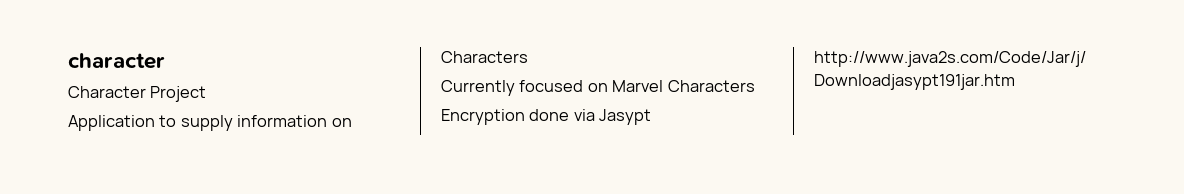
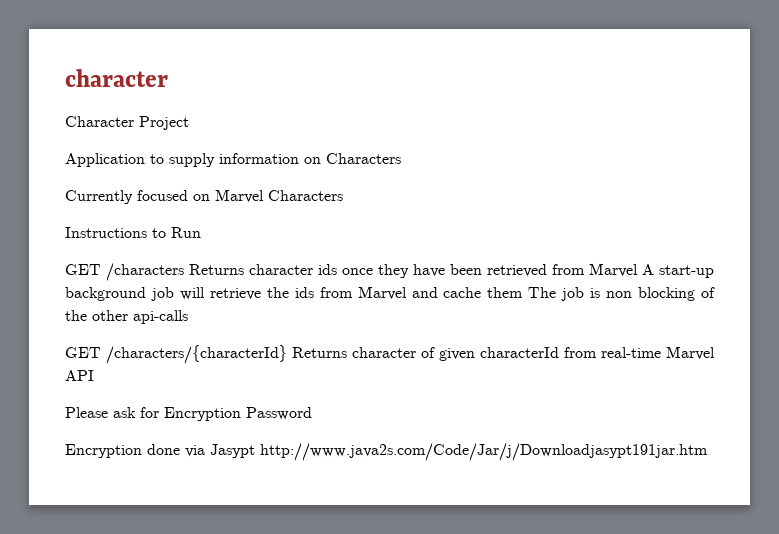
(755, 86) none -> [65,227,201,238] [65,263,714,281] [65,286,715,301] [65,310,188,324] [65,345,715,364] [65,370,94,381] [65,407,312,421] // Instructions to Run // GET /characters Returns character ids once they have been retrieved from Marvel A start-up background job will retrieve the ids from Marvel and cache them The job is non blocking of the other api-calls // GET /characters/{characterId} Returns character of given characterId from real-time Marvel API // Please ask for Encryption Password

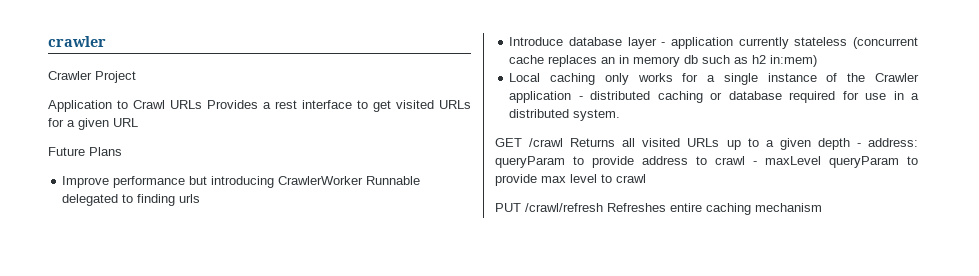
[65,69,168,87] [65,116,134,127] character // Character -> [48,36,106,47] [48,71,92,80] crawler // Crawler
[169,153,401,167] [65,189,343,204] [65,227,201,238] [65,263,714,281] [65,286,715,301] [65,310,188,324] [65,345,715,364] [65,370,94,381] [65,407,312,421] [65,443,708,461] supply information on Characters // Currently focused on Marvel Characters // Instructions to Run // GET /characters Returns character ids once they have been retrieved from Marvel A start-up background job will retrieve the ids from Marvel and cache them The job is non blocking of the other api-calls // GET /characters/{characterId} Returns character of given characterId from real-time Marvel API // Please ask for Encryption Password // Encryption done via Jasypt http://www.java2s.com/Code/Jar/j/Downloadjasypt191jar.htm -> [133,100,471,112] [48,118,138,130] [48,147,122,156] [62,176,421,188] [62,194,201,206] [509,37,918,49] [509,55,818,67] [509,73,919,85] [509,91,920,103] [509,109,621,121] [495,138,918,150] [495,156,918,168] [495,174,646,186] [495,203,822,215] Crawl URLs Provides a rest interface to get visited URLs for a given URL // Future Plans // Improve performance but introducing CrawlerWorker Runnable delegated to finding urls // Introduce database layer - application currently stateless (concurrent cache replaces an in memory db such as h2 in:mem) // Local caching only works for a single instance of the Crawler application - distributed caching or database required for use in a distributed system. // GET /crawl Returns all visited URLs up to a given depth - address: queryParam to provide address to crawl - maxLevel queryParam to provide max level to crawl // PUT /crawl/refresh Refreshes entire caching mechanism

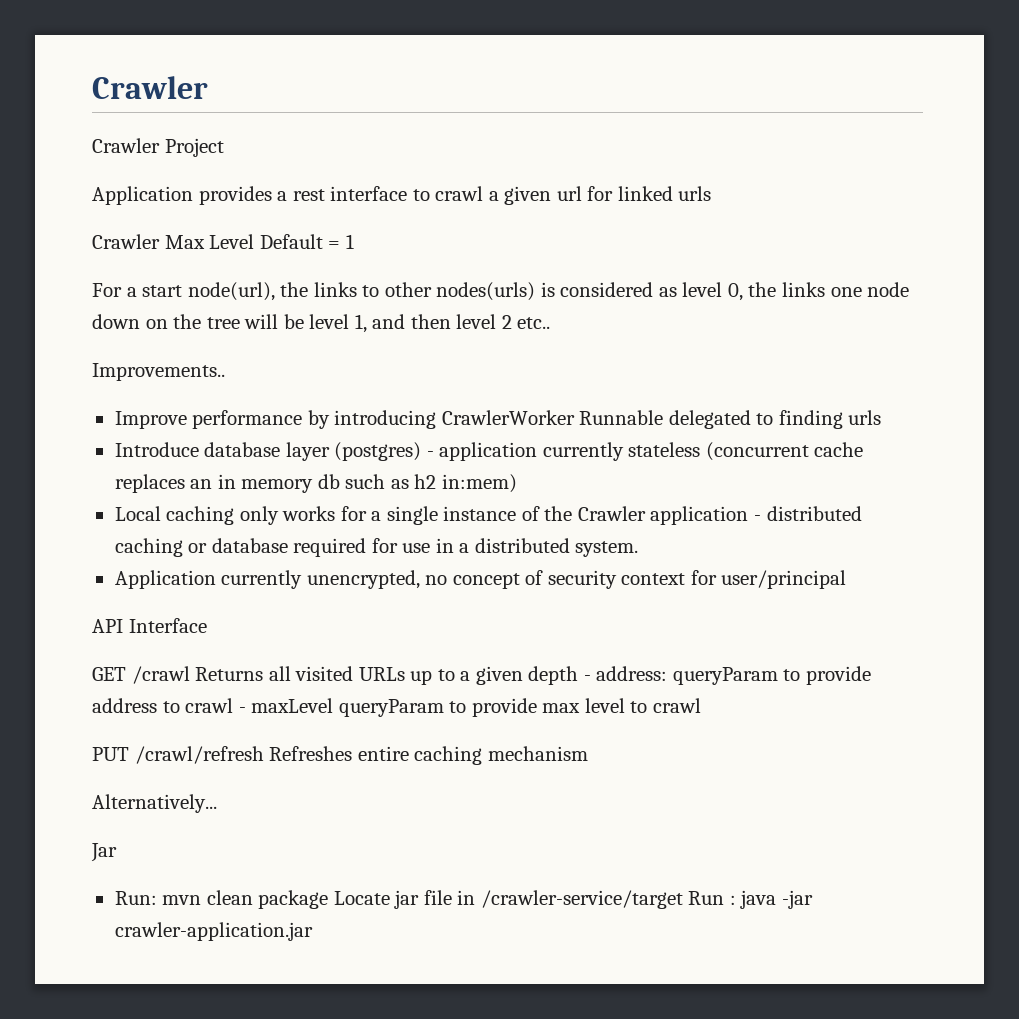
[48,36,106,47] crawler -> [92,76,208,99] Crawler
[117,100,471,112] [48,118,138,130] [48,147,122,156] to Crawl URLs Provides a rest interface to get visited URLs for a given URL // Future Plans -> [198,186,712,205] [92,234,354,249] [92,282,910,301] [92,314,551,333] [92,363,225,381] provides a rest interface to crawl a given url for linked urls // Crawler Max Level Default = 1 // For a start node(url), the links to other nodes(urls) is considered as level 0, the links one node down on the tree will be level 1, and then level 2 etc.. // Improvements..
[189,176,208,185] but -> [307,410,330,429] by
(657, 43) none -> [334,442,422,461] (postgres)
(621, 115) none -> [114,570,847,589] [92,618,207,633] // Application currently unencrypted, no concept of security context for user/principal // API Interface
(822, 207) none -> [92,794,217,813] [91,843,117,862] [114,890,813,909] [114,922,313,941] // Alternatively... // Jar // Run: mvn clean package Locate jar file in /crawler-service/target Run : java -jar crawler-application.jar

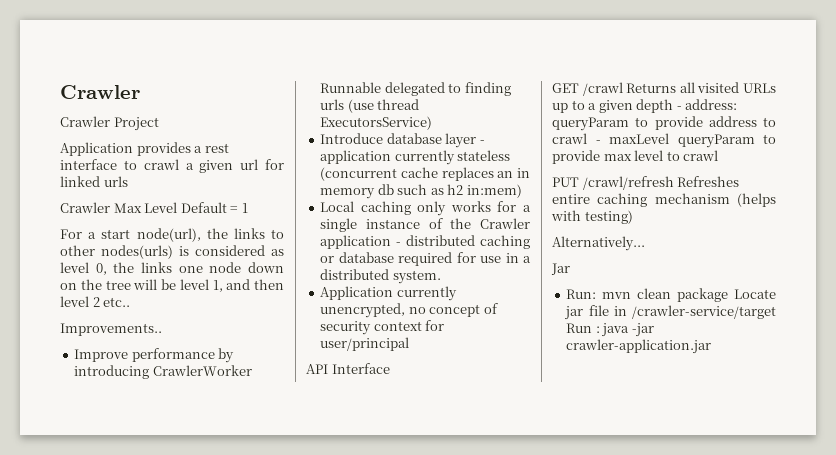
(882, 417) none -> [347,99,420,113] [320,116,433,130] (use thread ExecutorsService)
[334,442,422,461] (postgres) -> (477, 140) none
(588, 753) none -> [737,193,776,207] [551,210,633,224] (helps with testing)

